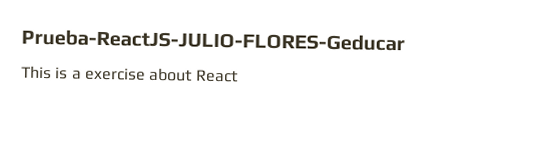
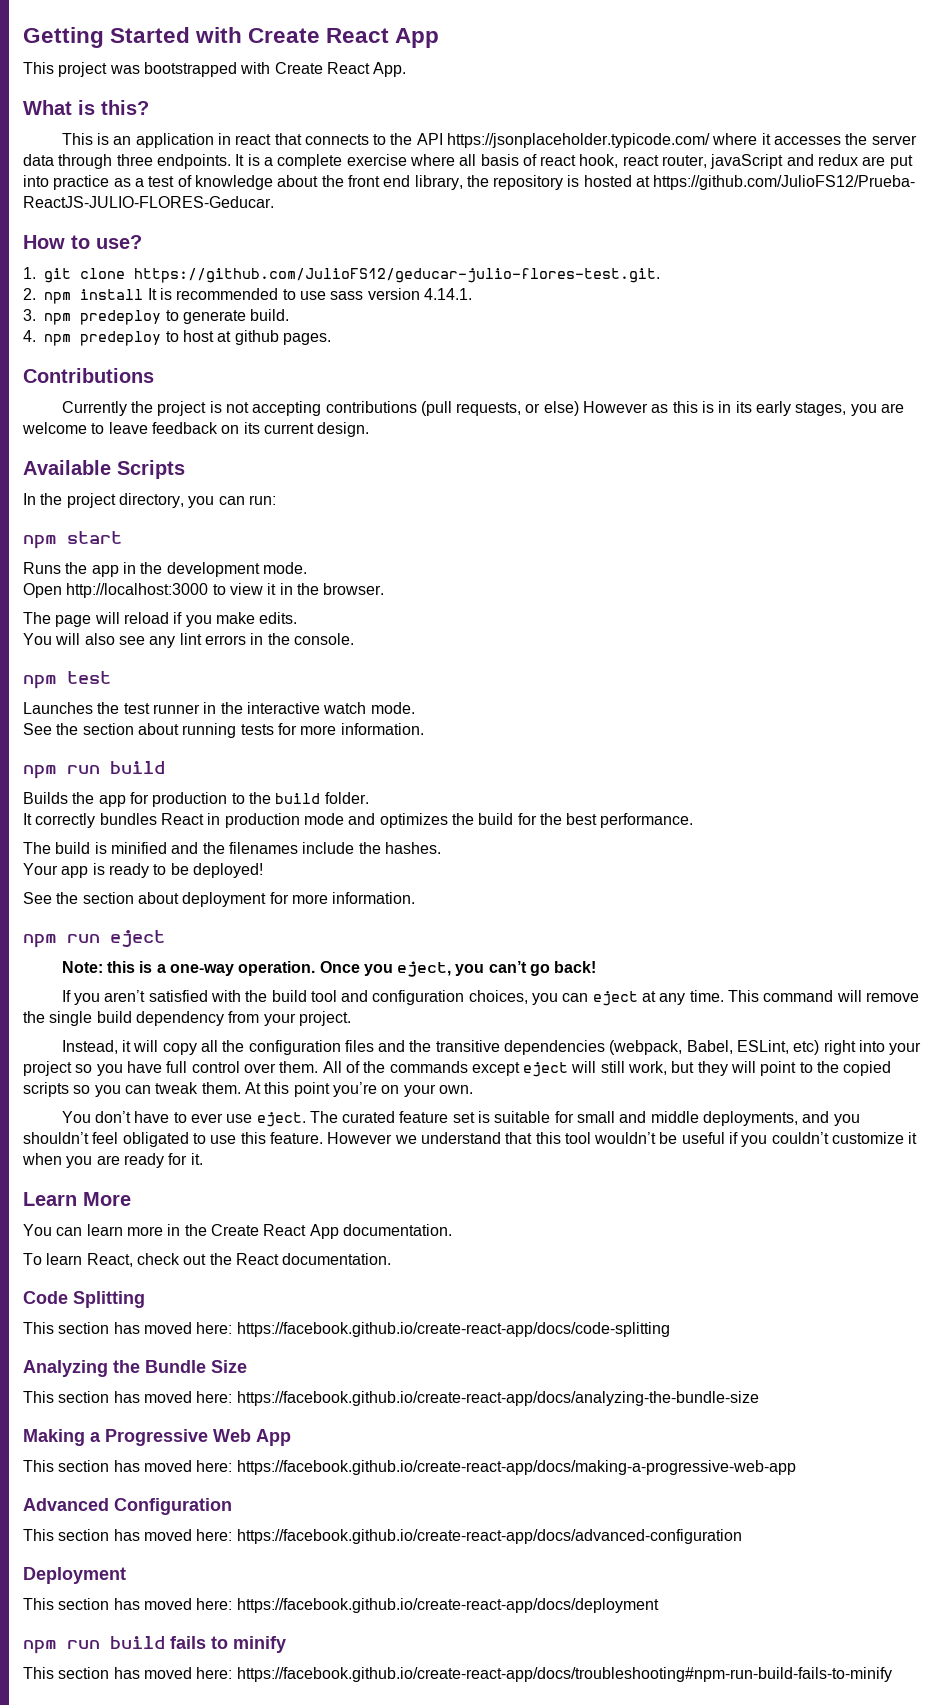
[21,29,405,52] [21,65,239,83] Prueba-ReactJS-JULIO-FLORES-Geducar // This is a exercise about React -> [23,27,440,48] [23,62,407,77] [23,100,149,115] [61,133,917,148] [23,154,913,169] [23,175,916,190] [23,196,274,208] [23,235,142,249] [23,267,661,283] [23,288,473,304] [23,309,290,325] [23,330,332,346] [23,368,154,383] [61,401,905,416] [22,422,370,437] [23,460,185,479] [23,493,276,508] [23,531,122,549] [23,562,307,577] [23,583,385,598] [23,612,298,627] [23,633,354,648] [23,671,111,689] [23,702,415,714] [23,723,424,738] [23,761,165,779] [23,792,369,807] [23,813,694,828] [23,842,441,854] [23,863,263,878] [23,892,416,907] [23,930,165,948] [61,961,597,977] [61,990,920,1006] [23,1011,351,1026] [61,1040,922,1055] [23,1061,892,1077] [23,1082,473,1097] [61,1111,860,1127] [23,1132,918,1147] [22,1153,203,1168] [23,1192,131,1206] [23,1224,452,1239] [23,1253,392,1267] [23,1291,145,1308] [23,1322,670,1337] [23,1360,247,1377] [23,1391,759,1406] [23,1429,291,1446] [23,1460,796,1475] [23,1498,232,1515] [23,1529,742,1544] [23,1567,126,1584] [23,1598,659,1613] [23,1636,286,1654] [23,1667,892,1682] Getting Started with Create React App // This project was bootstrapped with Create React App. // What is this? // This is an application in react that connects to the API https://jsonplaceholder.typicode.com/ where it accesses the server data through three endpoints. It is a complete exercise where all basis of react hook, react router, javaScript and redux are put into practice as a test of knowledge about the front end library, the repository is hosted at https://github.com/JulioFS12/Prueba- ReactJS-JULIO-FLORES-Geducar. // How to use? // 1. git clone https://github.com/JulioFS12/geducar-julio-flores-test.git. // 2. npm install It is recommended to use sass version 4.14.1. // 3. npm predeploy to generate build. // 4. npm predeploy to host at github pages. // Contributions // Currently the project is not accepting contributions (pull requests, or else) However as this is in its early stages, you are welcome to leave feedback on its current design. // Available Scripts // In the project directory, you can run: // npm start // Runs the app in the development mode. // Open http://localhost:3000 to view it in the browser. // The page will reload if you make edits. // You will also see any lint errors in the console. // npm test // Launches the test runner in the interactive watch mode. // See the section about running tests for more information. // npm run build // Builds the app for production to the build folder. // It correctly bundles React in production mode and optimizes the build for the best performance. // The build is minified and the filenames include the hashes. // Your app is ready to be deployed! // See the section about deployment for more information. // npm run eject // Note: this is a one-way operation. Once you eject, you can’t go back! // If you aren’t satisfied with the build tool and configuration choices, you can eject at any time. This command will remove the single build dependency from your project. // Instead, it will copy all the configuration files and the transitive dependencies (webpack, Babel, ESLint, etc) right into your project so you have full control over them. All of the commands except eject will still work, but they will point to the copied scripts so you can tweak them. At this point you’re on your own. // You don’t have to ever use eject. The curated feature set is suitable for small and middle deployments, and you shouldn’t feel obligated to use this feature. However we understand that this tool wouldn’t be useful if you couldn’t customize it when you are ready for it. // Learn More // You can learn more in the Create React App documentation. // To learn React, check out the React documentation. // Code Splitting // This section has moved here: https://facebook.github.io/create-react-app/docs/code-splitting // Analyzing the Bundle Size // This section has moved here: https://facebook.github.io/create-react-app/docs/analyzing-the-bundle-size // Making a Progressive Web App // This section has moved here: https://facebook.github.io/create-react-app/docs/making-a-progressive-web-app // Advanced Configuration // This section has moved here: https://facebook.github.io/create-react-app/docs/advanced-configuration // Deployment // This section has moved here: https://facebook.github.io/create-react-app/docs/deployment // npm run build fails to minify // This section has moved here: https://facebook.github.io/create-react-app/docs/troubleshooting#npm-run-build-fails-to-minify

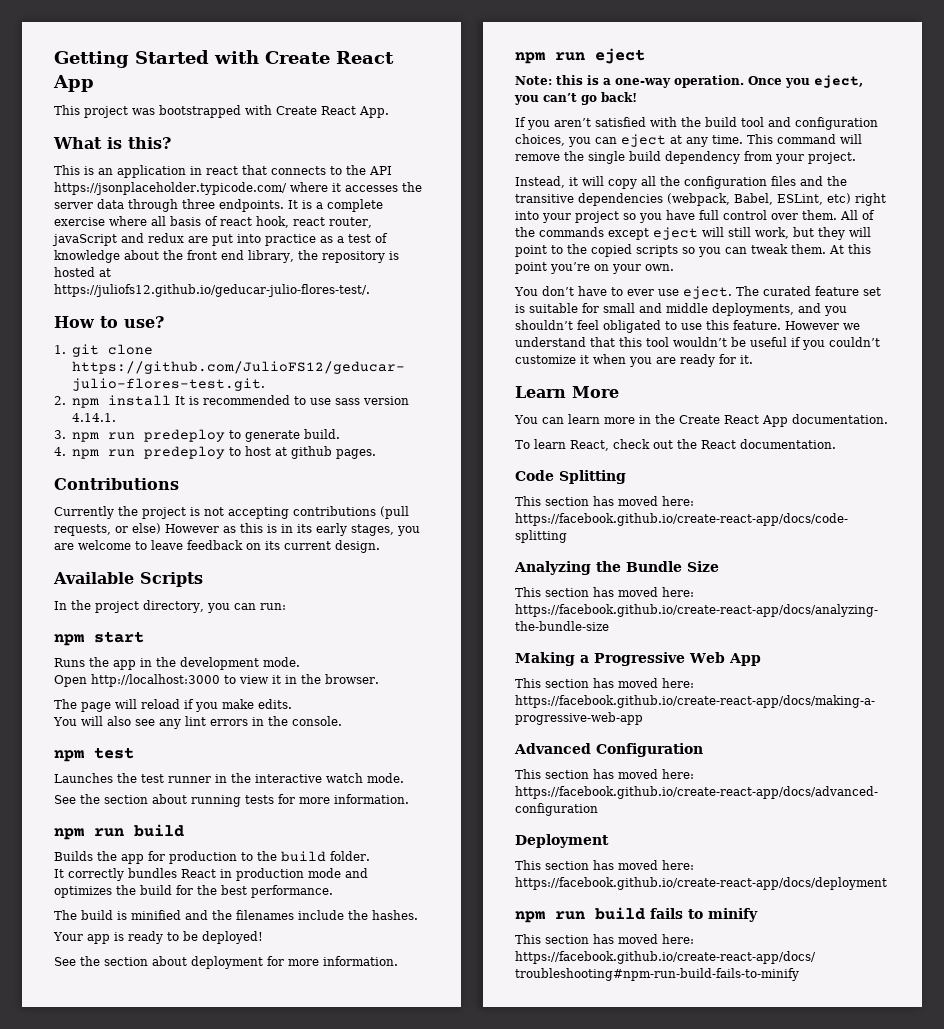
[653,175,916,190] [23,196,274,208] https://github.com/JulioFS12/Prueba- ReactJS-JULIO-FLORES-Geducar. -> [54,284,370,297] https://juliofs12.github.io/geducar-julio-flores-test/.
(72, 319) none -> [107,432,135,440] run
(72, 340) none -> [107,449,135,457] run

